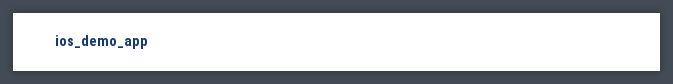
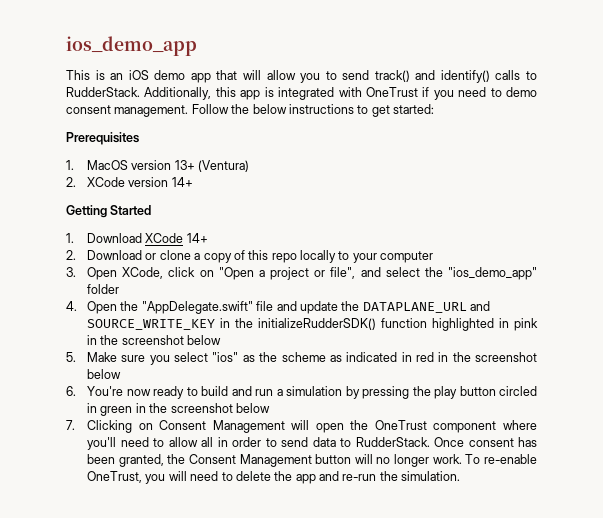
(148, 42) none -> [66,70,537,83] [66,87,538,100] [66,104,434,117] [66,132,139,145] [66,160,250,172] [66,177,193,187] [66,205,152,218] [66,233,208,243] [66,250,434,263] [66,267,537,280] [87,284,120,294] [66,301,491,314] [87,318,538,331] [87,335,222,345] [66,352,537,365] [87,369,122,379] [66,386,537,399] [87,403,270,416] [66,420,537,433] [87,437,537,450] [87,454,538,467] [87,471,461,484] // This is an iOS demo app that will allow you to send track() and identify() calls to RudderStack. Additionally, this app is integrated with OneTrust if you need to demo consent management. Follow the below instructions to get started: // Prerequisites // 1. MacOS version 13+ (Ventura) // 2. XCode version 14+ // Getting Started // 1. Download XCode 14+ // 2. Download or clone a copy of this repo locally to your computer // 3. Open XCode, click on "Open a project or file", and select the "ios_demo_app" folder // 4. Open the "AppDelegate.swift" file and update the DATAPLANE_URL and SOURCE_WRITE_KEY in the initializeRudderSDK() function highlighted in pink in the screenshot below // 5. Make sure you select "ios" as the scheme as indicated in red in the screenshot below // 6. You're now ready to build and run a simulation by pressing the play button circled in green in the screenshot below // 7. Clicking on Consent Management will open the OneTrust component where you'll need to allow all in order to send data to RudderStack. Once consent has been granted, the Consent Management button will no longer work. To re-enable OneTrust, you will need to delete the app and re-run the simulation.

